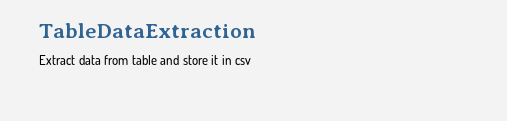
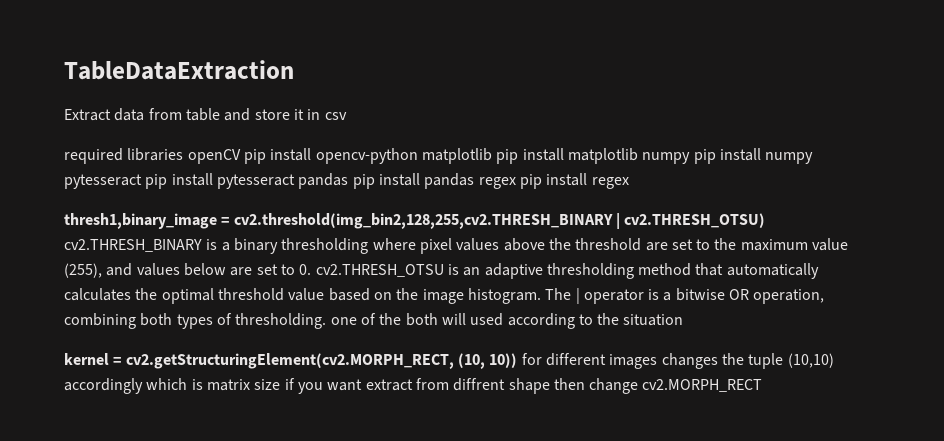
(252, 61) none -> [64,148,814,164] [64,173,629,189] [64,213,766,229] [64,238,849,254] [64,263,819,279] [64,288,825,304] [64,313,684,329] [64,353,834,369] [64,378,763,394] // required libraries openCV pip install opencv-python matplotlib pip install matplotlib numpy pip install numpy pytesseract pip install pytesseract pandas pip install pandas regex pip install regex // thresh1,binary_image = cv2.threshold(img_bin2,128,255,cv2.THRESH_BINARY | cv2.THRESH_OTSU) cv2.THRESH_BINARY is a binary thresholding where pixel values above the threshold are set to the maximum value (255), and values below are set to 0. cv2.THRESH_OTSU is an adaptive thresholding method that automatically calculates the optimal threshold value based on the image histogram. The | operator is a bitwise OR operation, combining both types of thresholding. one of the both will used according to the situation // kernel = cv2.getStructuringElement(cv2.MORPH_RECT, (10, 10)) for different images changes the tuple (10,10) accordingly which is matrix size if you want extract from diffrent shape then change cv2.MORPH_RECT

